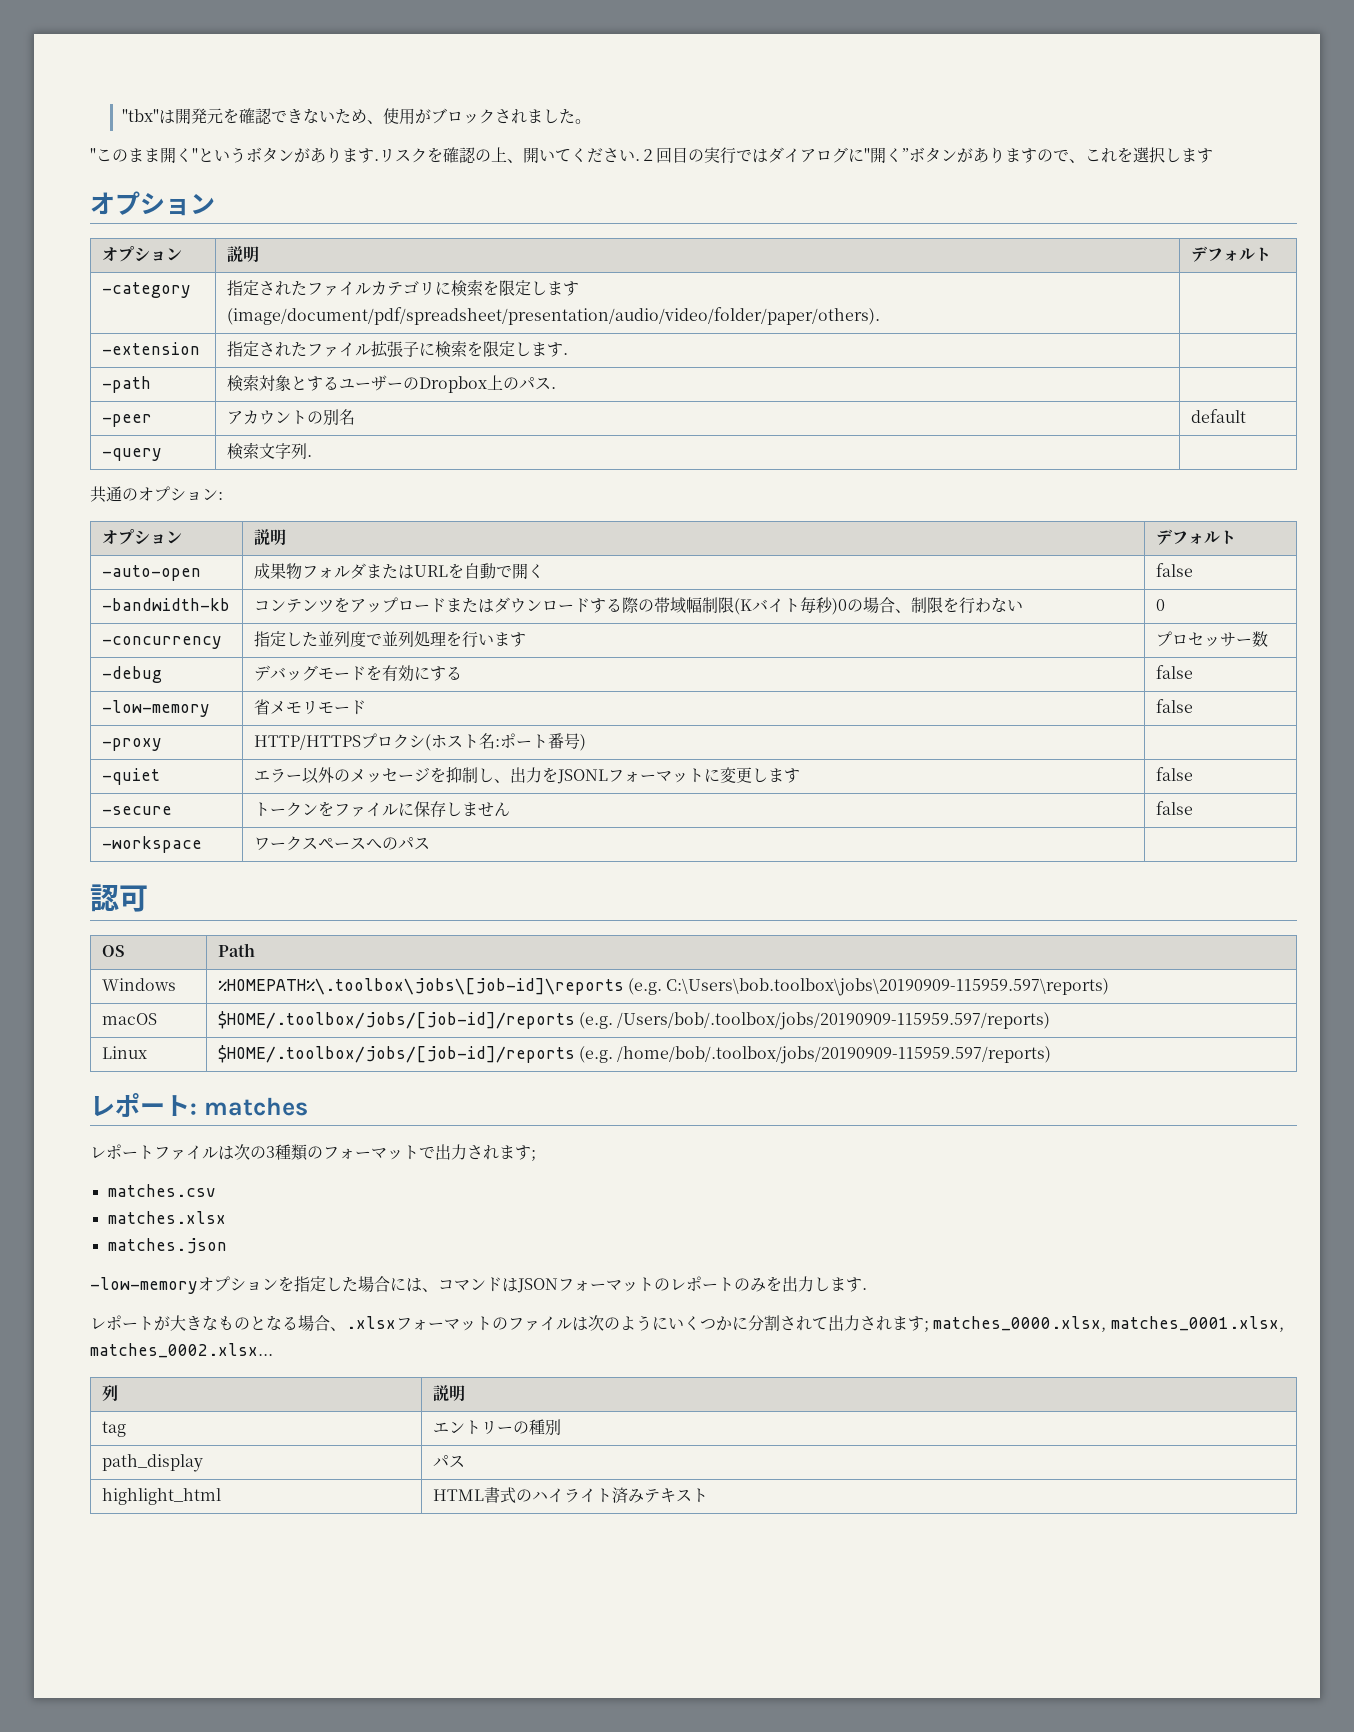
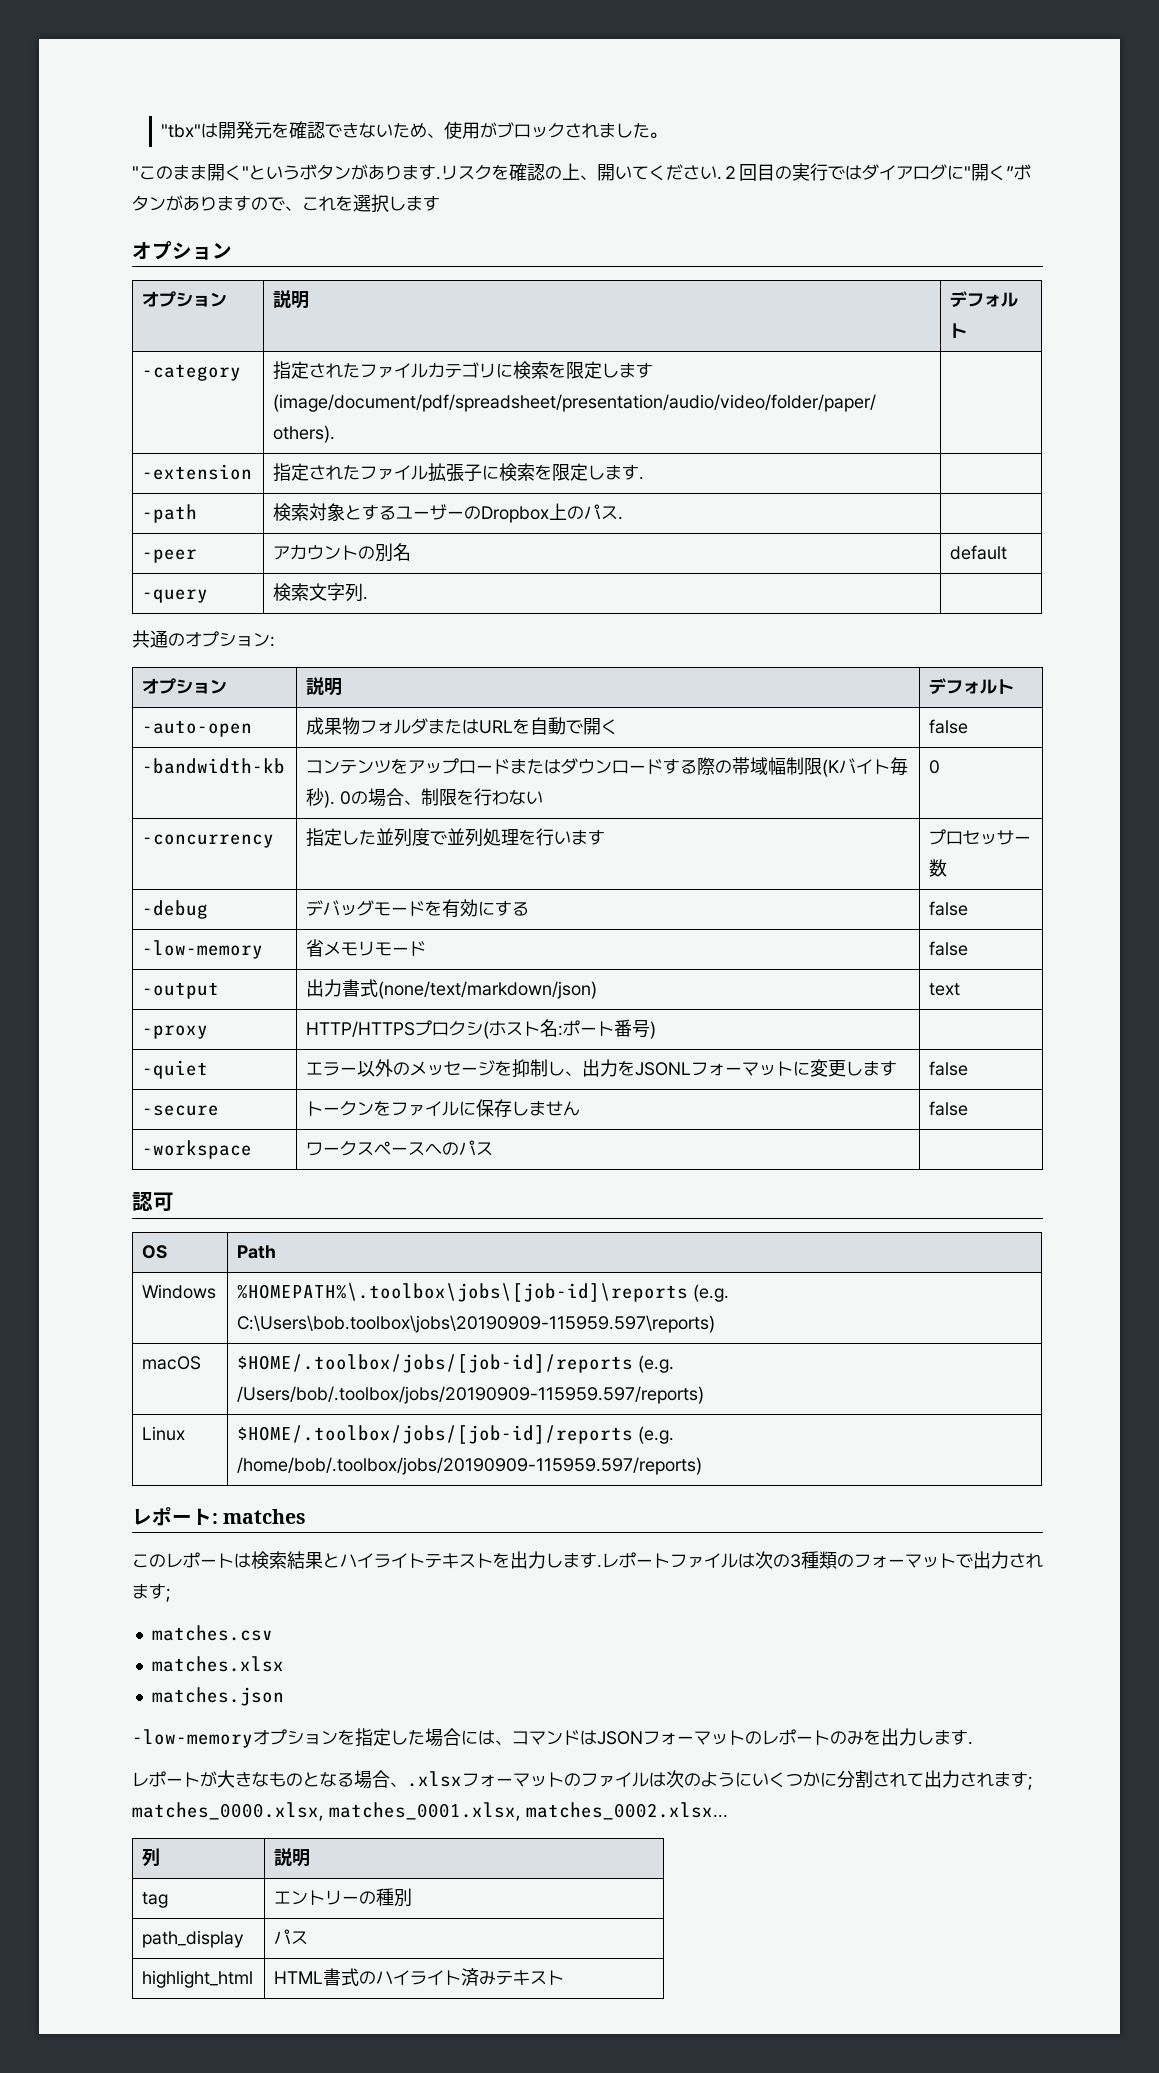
[831,598,847,615] )0 -> [324,790,352,808] ). 0
(1193, 706) none -> [142,982,220,999] [306,979,598,999] [929,983,961,996] // -output | 出力書式(none/text/markdown/json) | text
(308, 1106) none -> [132,1551,602,1569] このレポートは検索結果とハイライトテキストを出力します.

